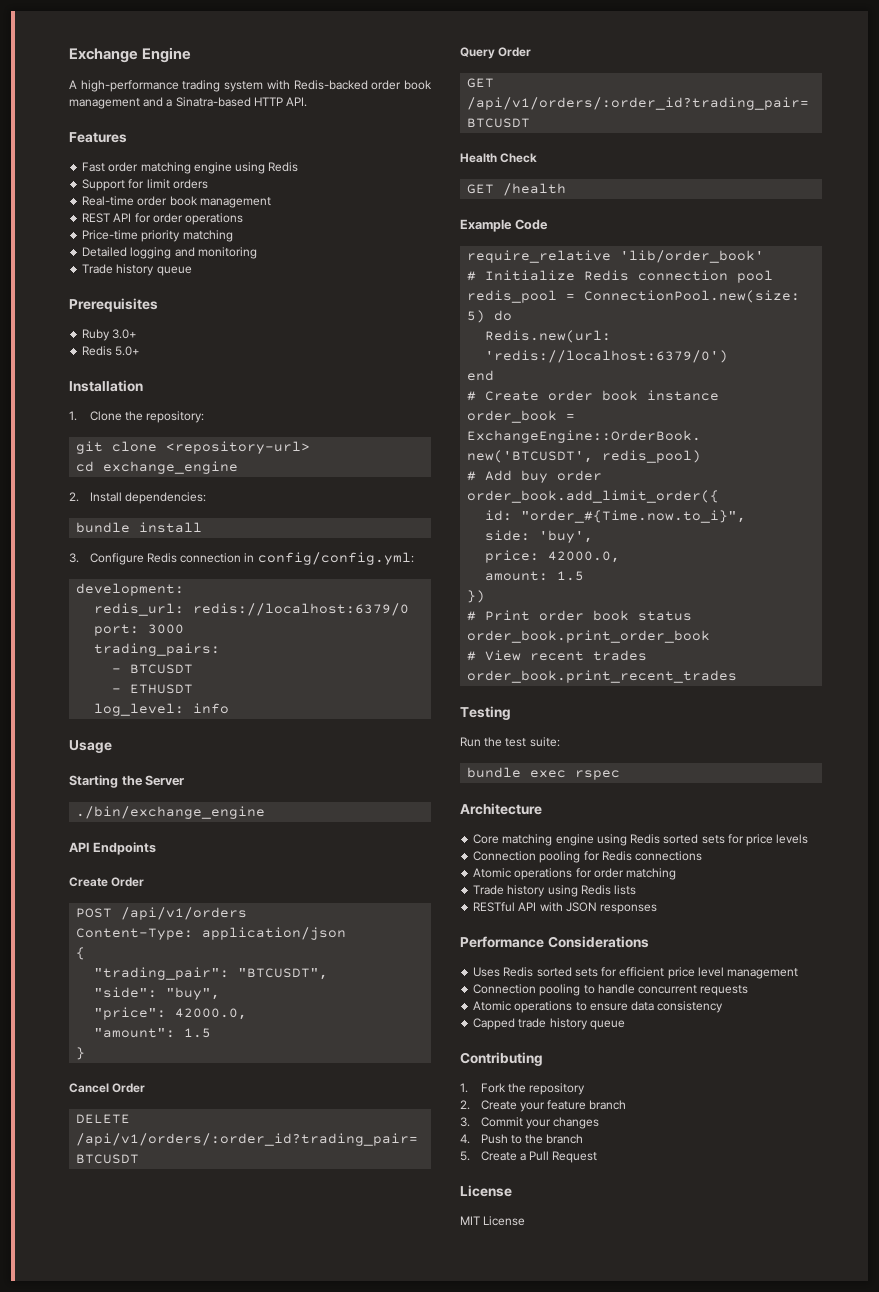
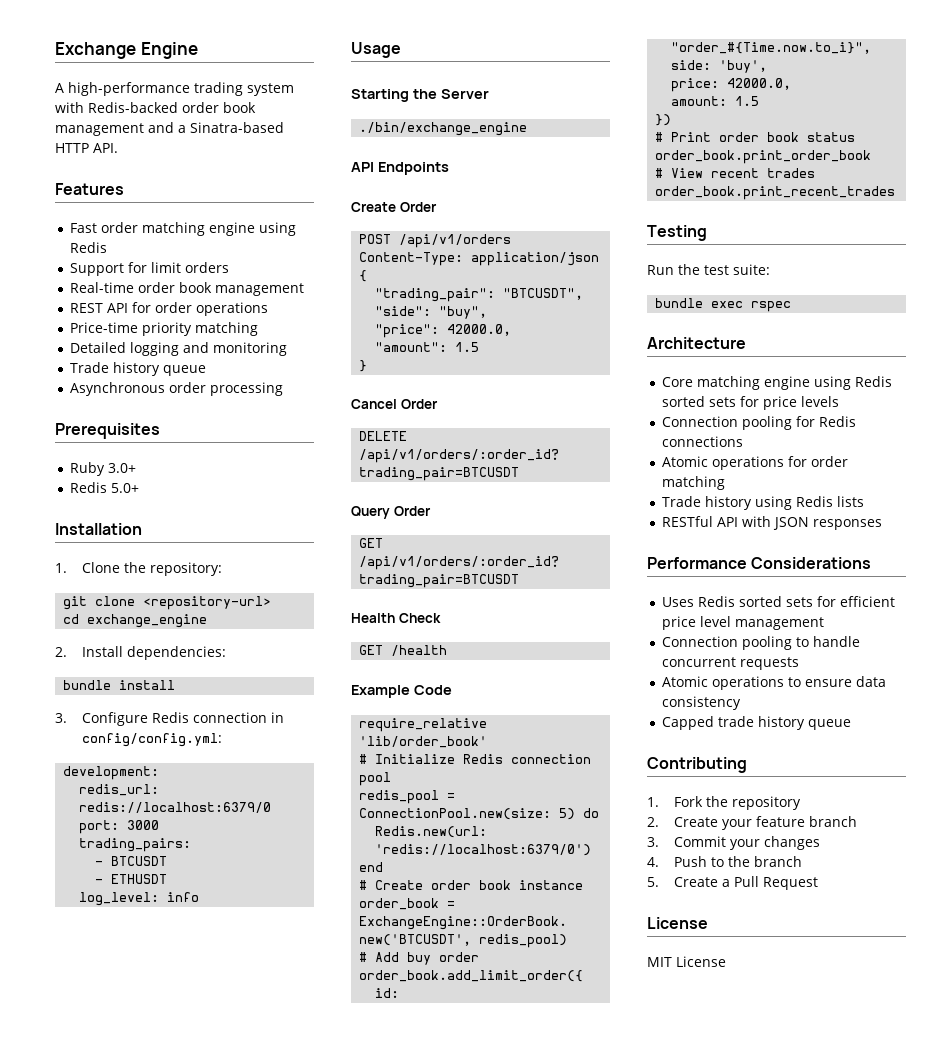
(192, 271) none -> [70,382,284,396] // Asynchronous order processing

